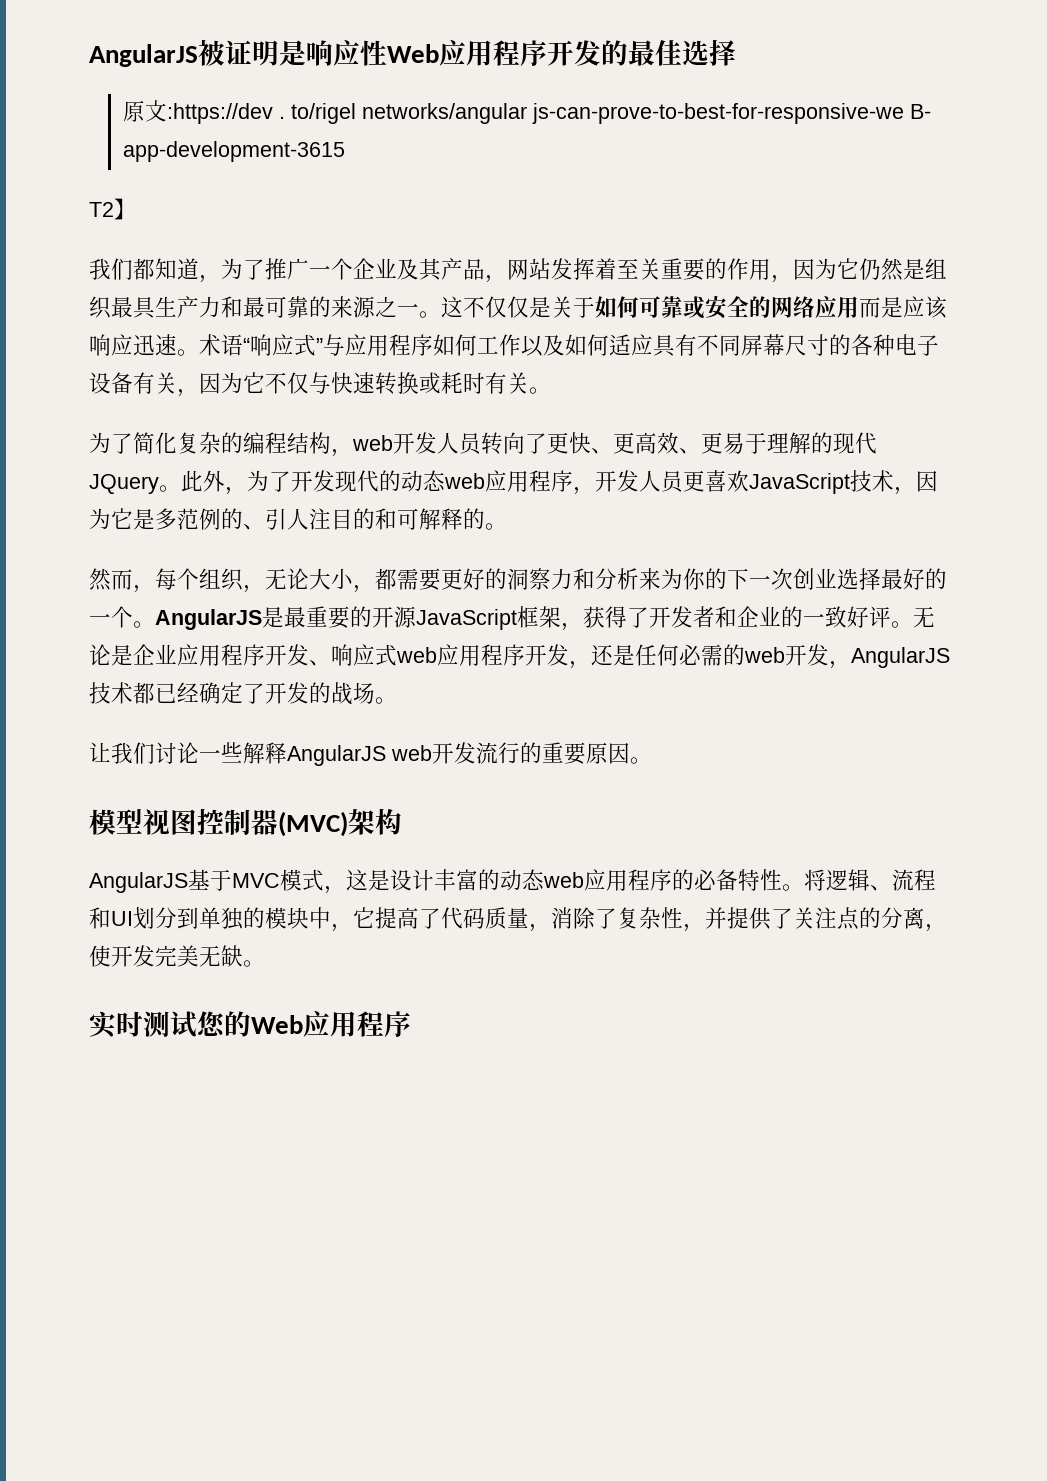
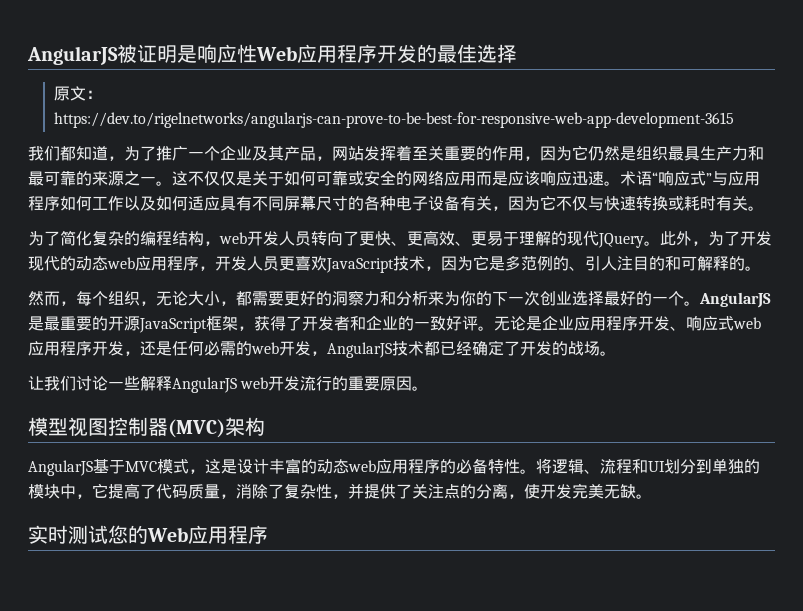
[166,103,931,124] [122,141,345,162] [89,198,136,220] :https://dev . to/rigel networks/angular js-can-prove-to-best-for-responsive-we B- app-development-3615 // T2】 -> [86,90,103,99] [54,112,735,128] ：https://dev.to/rigelnetworks/angularjs-can-prove-to-be-best-for-responsive-web-app-development-3615

